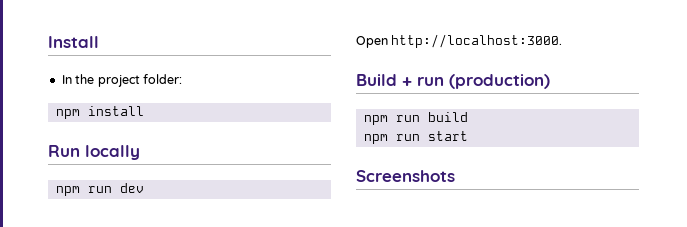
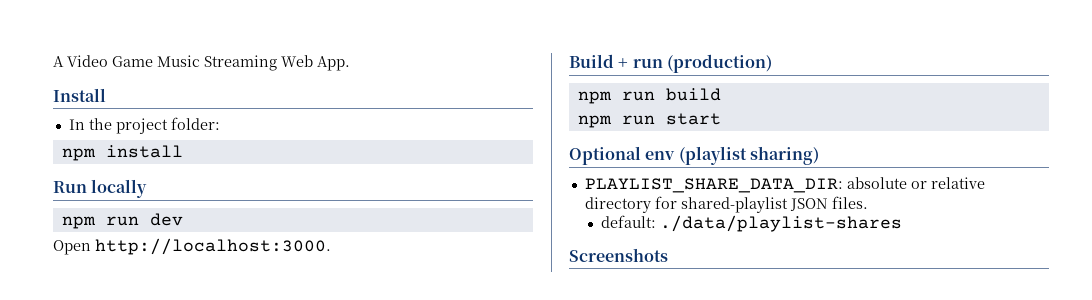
(48, 42) none -> [53,55,350,71] A Video Game Music Streaming Web App. //
(468, 136) none -> [569,146,819,165] [584,177,985,193] [584,196,868,213] [601,215,903,232] // Optional env (playlist sharing) // PLAYLIST_SHARE_DATA_DIR: absolute or relative directory for shared-playlist JSON files. // default: ./data/playlist-shares

